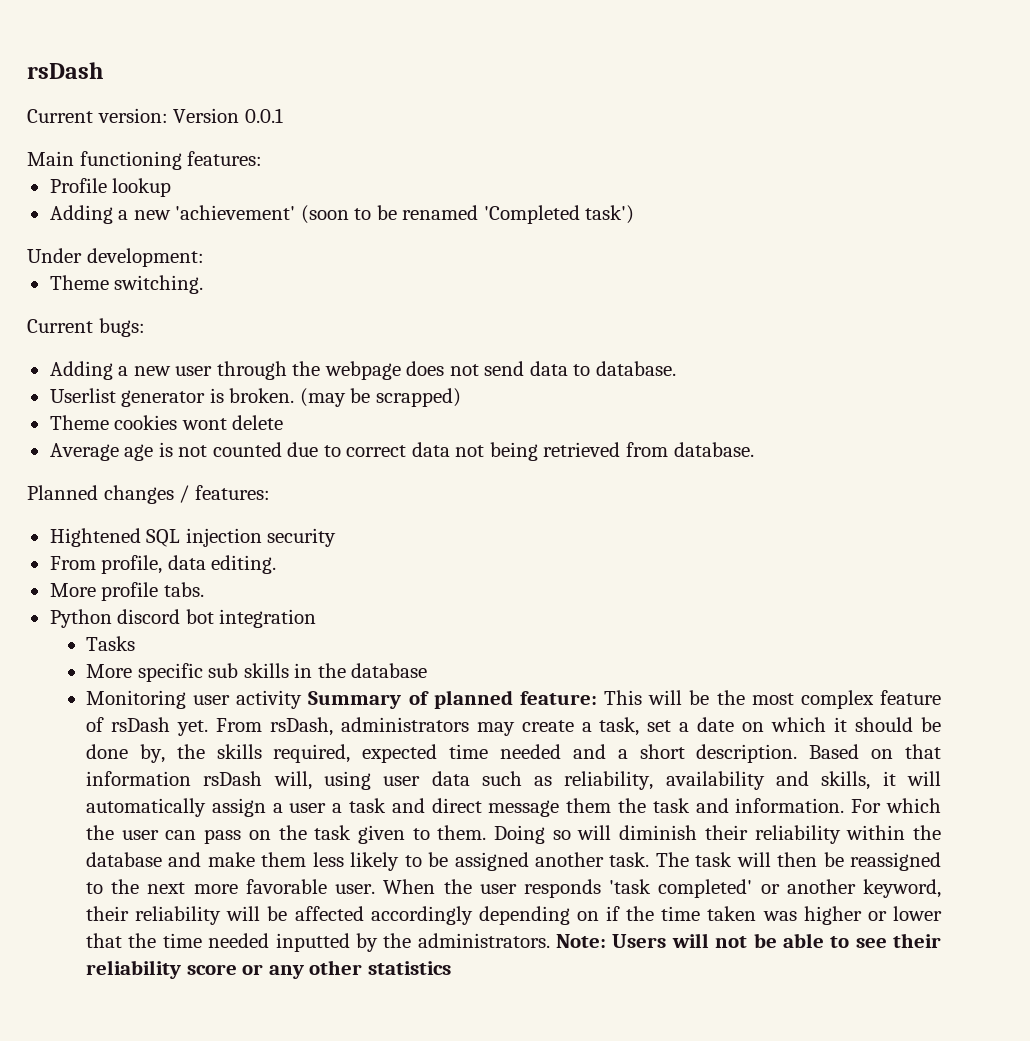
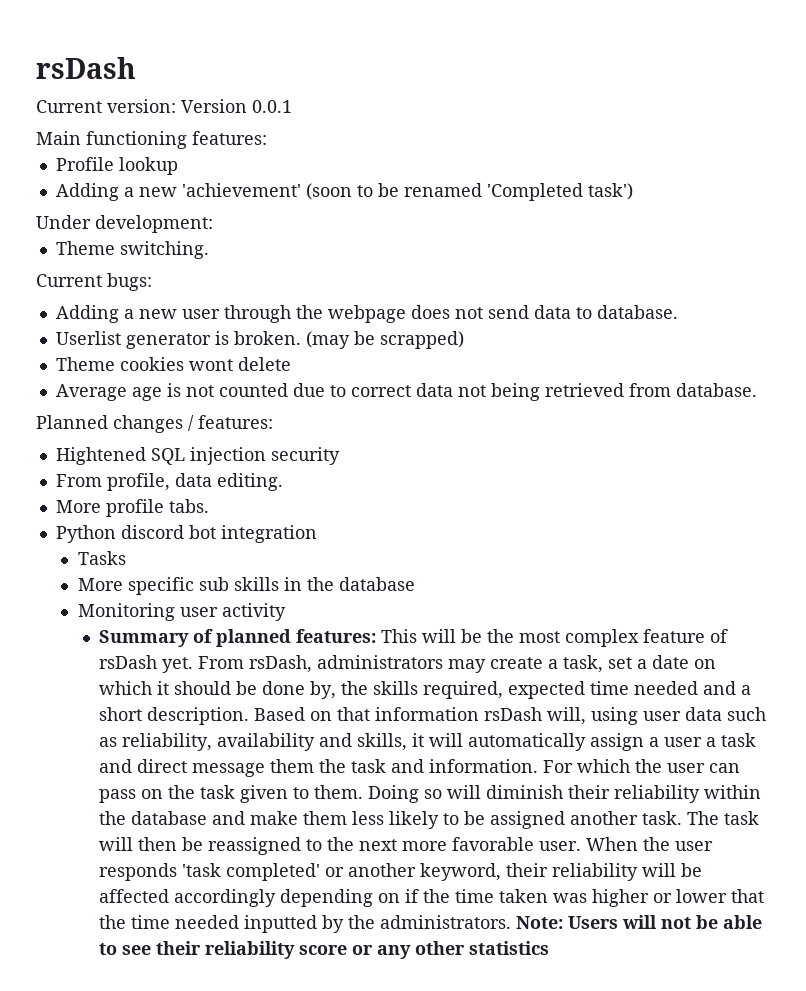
(303, 699) none -> (286, 612) //
[519,691,597,705] feature: -> [296,629,377,643] features:

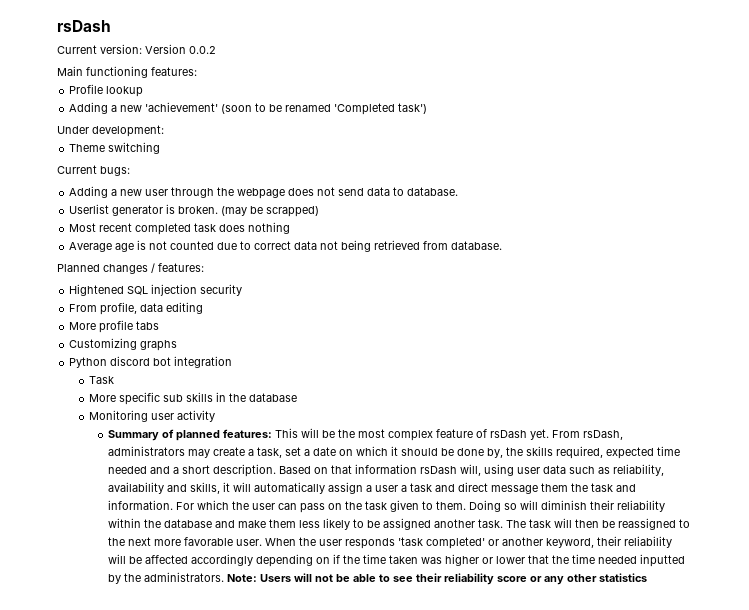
[252,100,292,113] 0.0.1 -> [189,46,216,54] 0.0.2
[119,241,209,259] switching. -> [108,142,161,154] switching
[55,357,291,371] Theme cookies wont delete -> [69,222,291,235] Most recent completed task does nothing
[216,473,283,491] editing. -> [166,302,204,314] editing
[168,499,209,513] tabs. -> [136,321,160,330] [69,338,178,351] tabs // Customizing graphs
[77,551,126,565] Tasks -> [88,376,114,384] Task

